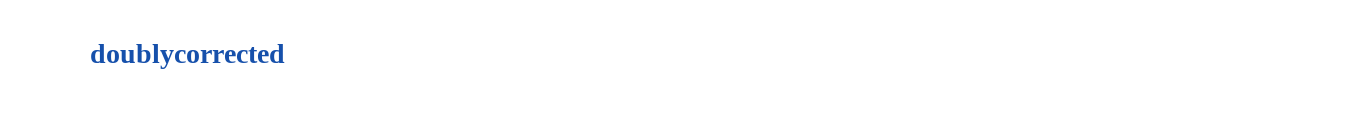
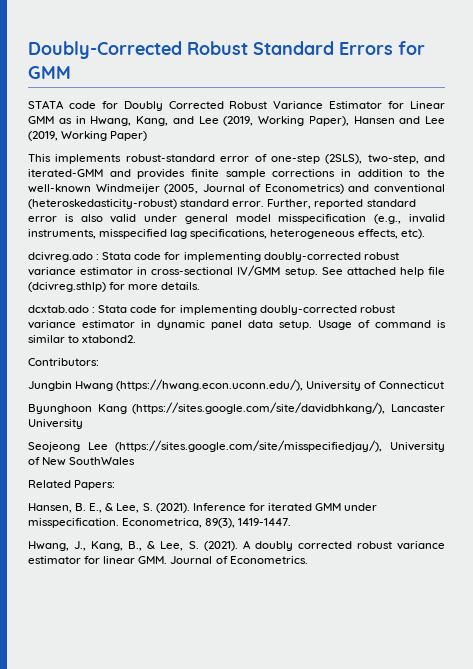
[90,44,285,69] doublycorrected -> [28,41,425,59] [28,66,71,79] [28,100,445,111] [28,116,445,126] [28,131,148,141] [28,154,445,164] [28,169,446,179] [28,184,445,194] [28,199,416,209] [28,214,445,224] [28,229,425,239] [28,252,399,262] [28,265,445,277] [28,282,201,292] [28,305,395,315] [28,320,446,330] [28,335,137,343] [28,358,99,366] [28,379,444,391] [28,402,445,414] [28,419,83,429] [28,440,446,452] [28,457,136,466] [28,480,116,490] [28,503,378,513] [28,518,292,528] [28,540,445,551] [28,556,308,564] Doubly-Corrected Robust Standard Errors for GMM // STATA code for Doubly Corrected Robust Variance Estimator for Linear GMM as in Hwang, Kang, and Lee (2019, Working Paper), Hansen and Lee (2019, Working Paper) // This implements robust-standard error of one-step (2SLS), two-step, and iterated-GMM and provides finite sample corrections in addition to the well-known Windmeijer (2005, Journal of Econometrics) and conventional (heteroskedasticity-robust) standard error. Further, reported standard error is also valid under general model misspecification (e.g., invalid instruments, misspecified lag specifications, heterogeneous effects, etc). // dcivreg.ado : Stata code for implementing doubly-corrected robust variance estimator in cross-sectional IV/GMM setup. See attached help file (dcivreg.sthlp) for more details. // dcxtab.ado : Stata code for implementing doubly-corrected robust variance estimator in dynamic panel data setup. Usage of command is similar to xtabond2. // Contributors: // Jungbin Hwang (https://hwang.econ.uconn.edu/), University of Connecticut // Byunghoon Kang (https://sites.google.com/site/davidbhkang/), Lancaster University // Seojeong Lee (https://sites.google.com/site/misspecifiedjay/), University of New SouthWales // Related Papers: // Hansen, B. E., & Lee, S. (2021). Inference for iterated GMM under misspecification. Econometrica, 89(3), 1419-1447. // Hwang, J., Kang, B., & Lee, S. (2021). A doubly corrected robust variance estimator for linear GMM. Journal of Econometrics.

